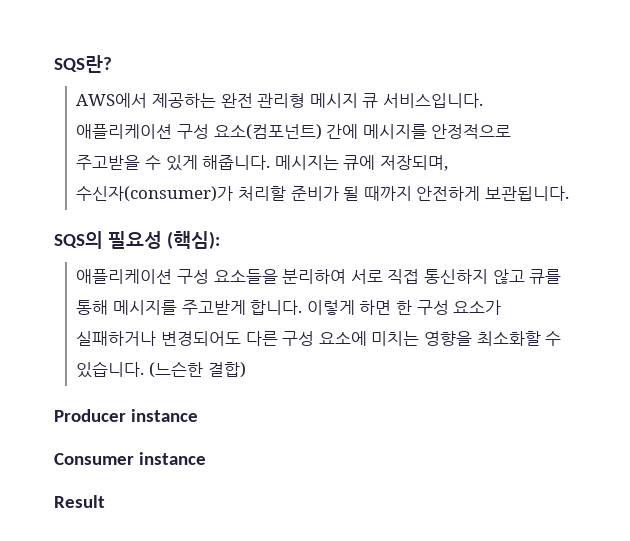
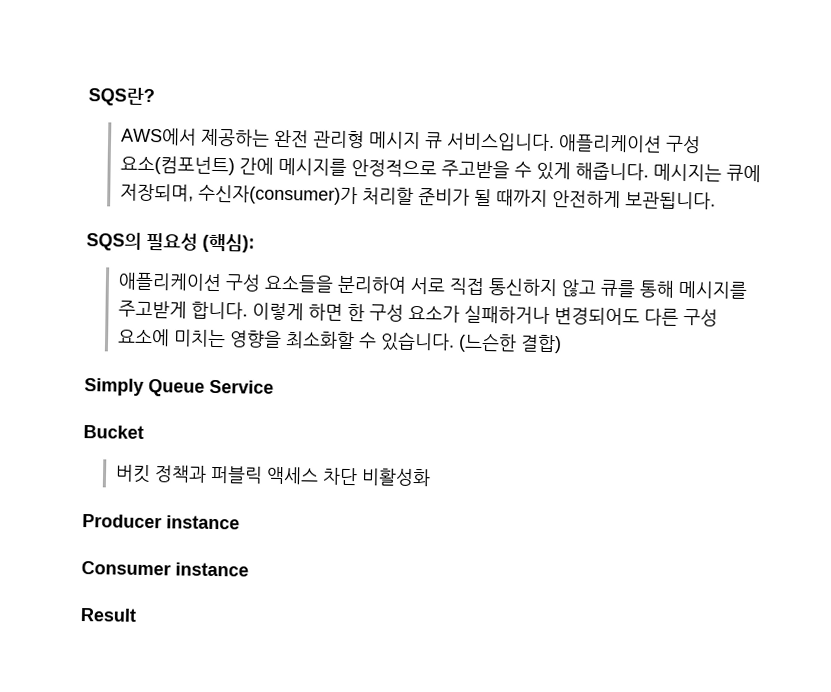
(246, 370) none -> [84,378,274,397] [83,425,144,439] [115,464,432,487] // Simply Queue Service // Bucket // 버킷 정책과 퍼블릭 액세스 차단 비활성화

